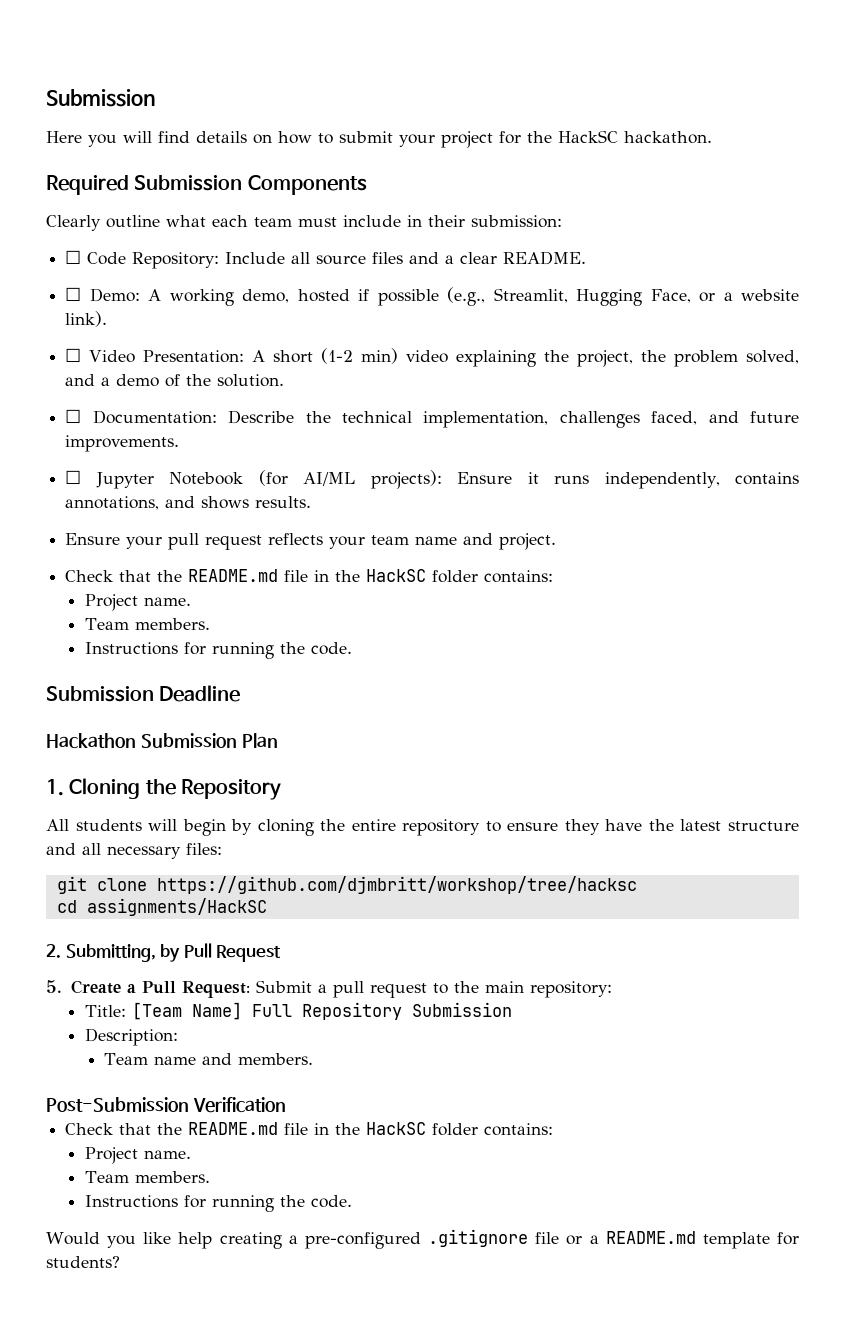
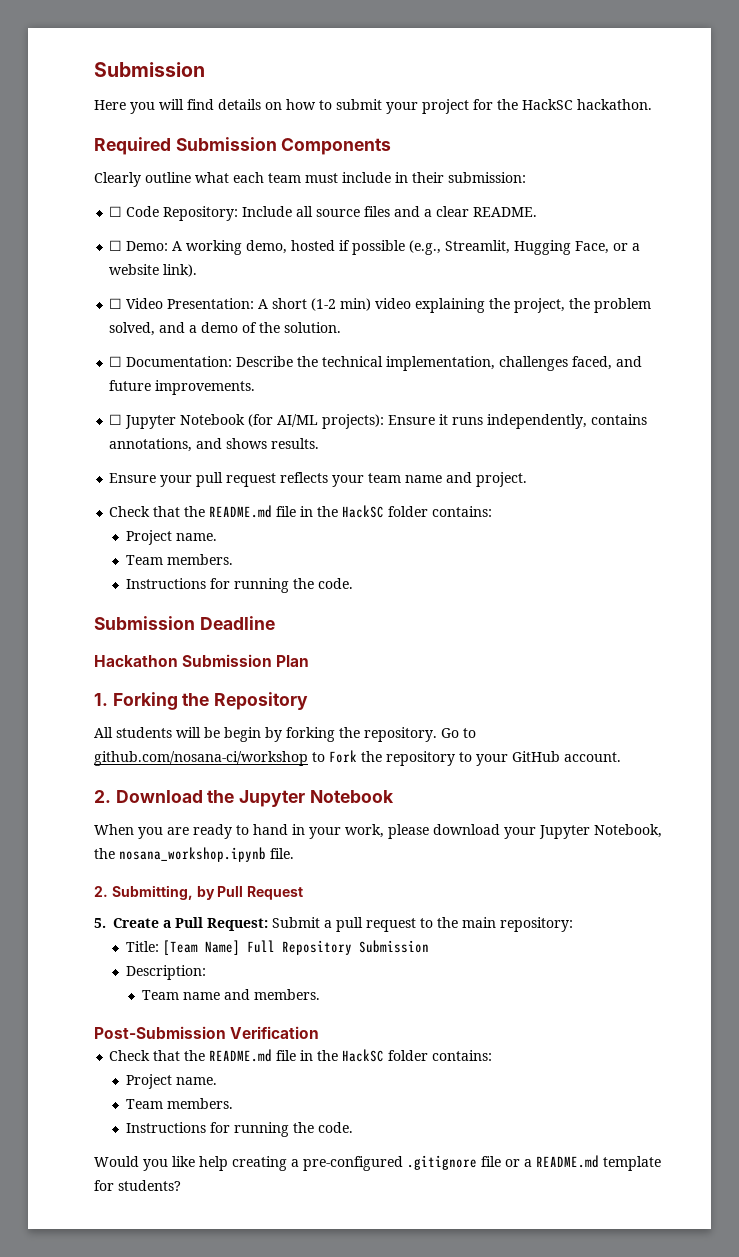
[69,778,141,799] Cloning -> [112,692,178,710] Forking
(178, 825) none -> [204,727,220,738] be
[257,819,799,836] [46,843,222,859] [56,876,637,894] [56,898,267,916] cloning the entire repository to ensure they have the latest structure and all necessary files: // git clone https://github.com/djmbritt/workshop/tree/hacksc // cd assignments/HackSC -> [286,727,476,742] [94,750,621,766] [94,790,394,807] [94,824,662,839] [94,847,294,862] forking the repository. Go to github.com/nosana-ci/workshop to Fork the repository to your GitHub account. // 2. Download the Jupyter Notebook // When you are ready to hand in your work, please download your Jupyter Notebook, the nosana_workshop.ipynb file.

